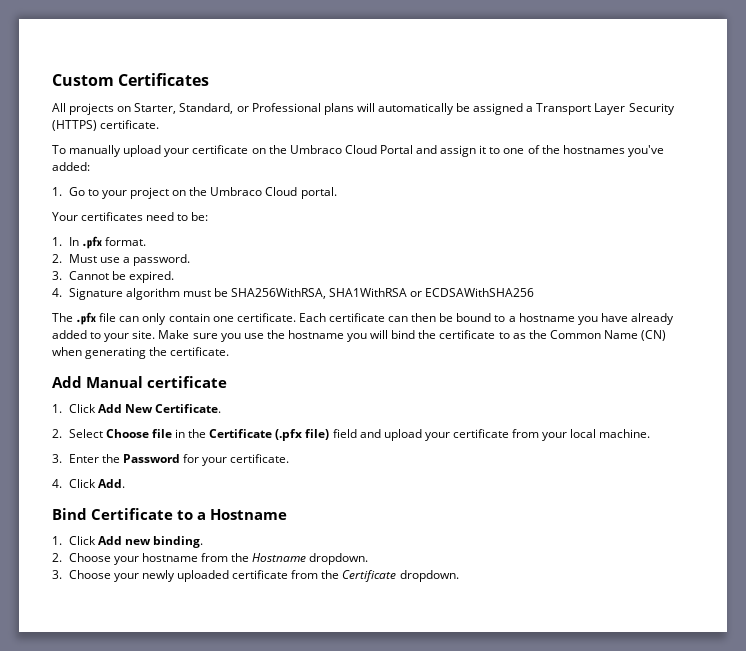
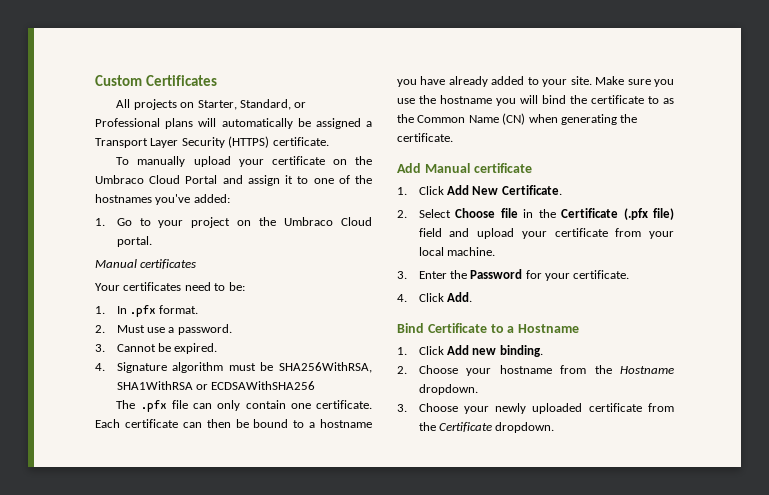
(337, 193) none -> [95,259,197,269] // Manual certificates

